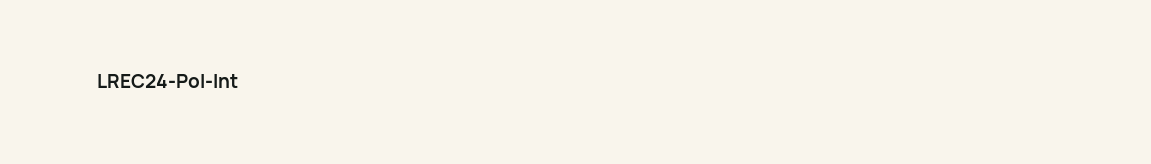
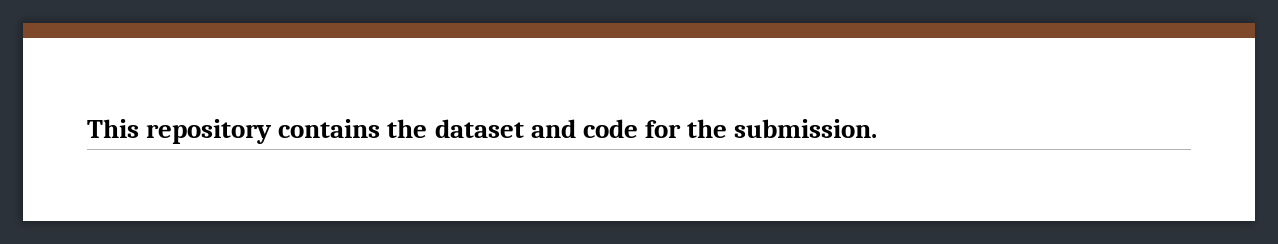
[97,74,238,88] LREC24-Pol-Int -> [87,119,878,144] This repository contains the dataset and code for the submission.

